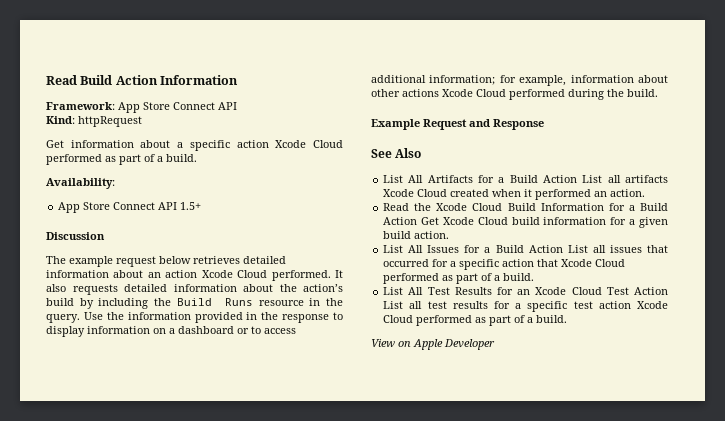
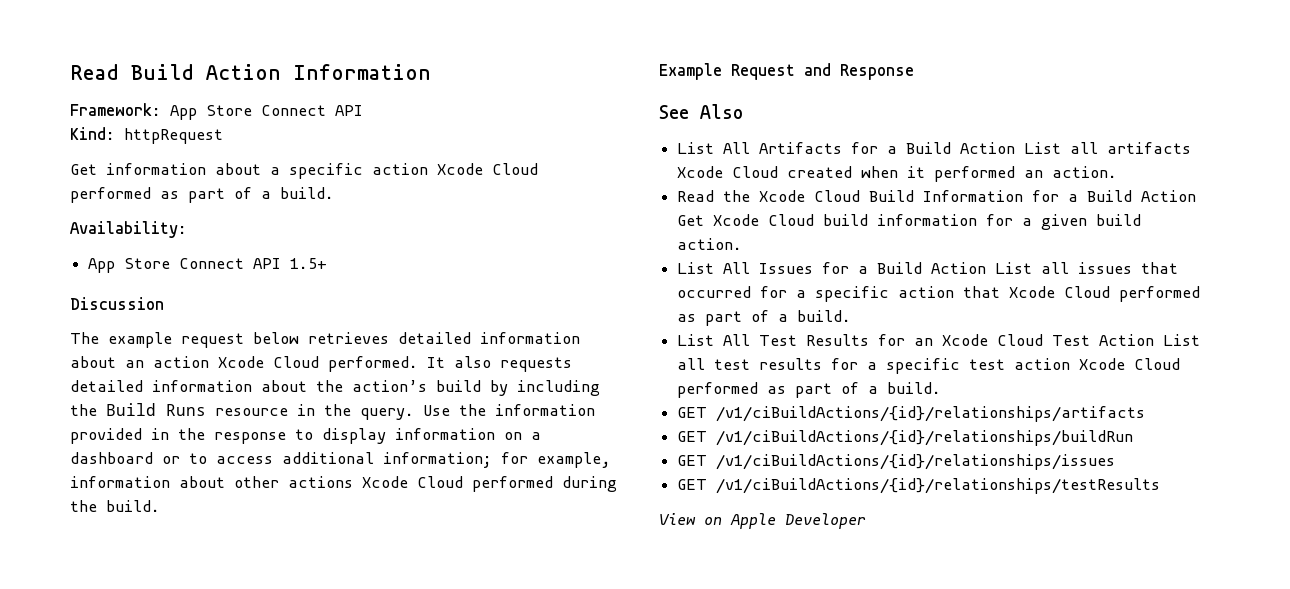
(568, 319) none -> [677,406,1146,422] [677,430,1134,446] [677,454,1116,470] [677,478,1161,494] // GET /v1/ciBuildActions/{id}/relationships/artifacts // GET /v1/ciBuildActions/{id}/relationships/buildRun // GET /v1/ciBuildActions/{id}/relationships/issues // GET /v1/ciBuildActions/{id}/relationships/testResults

